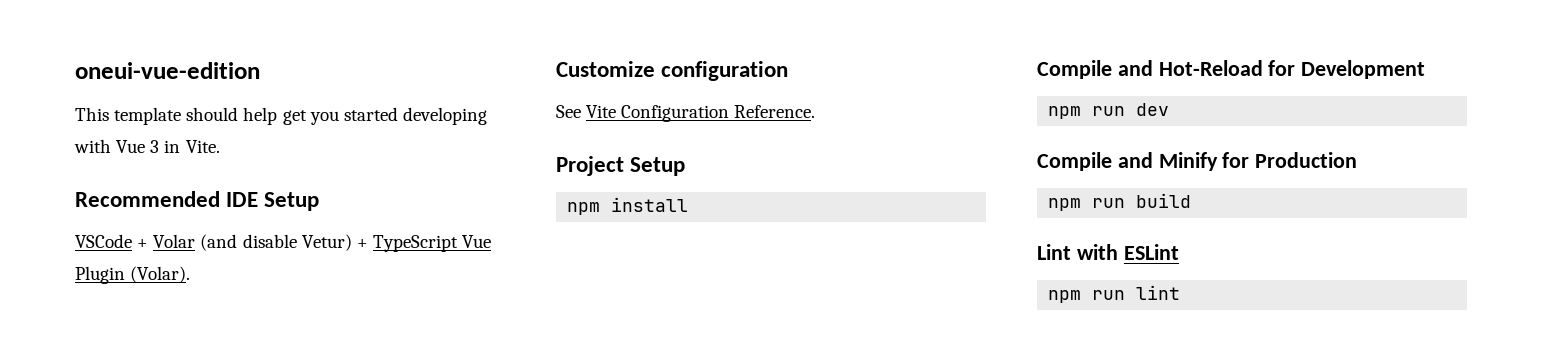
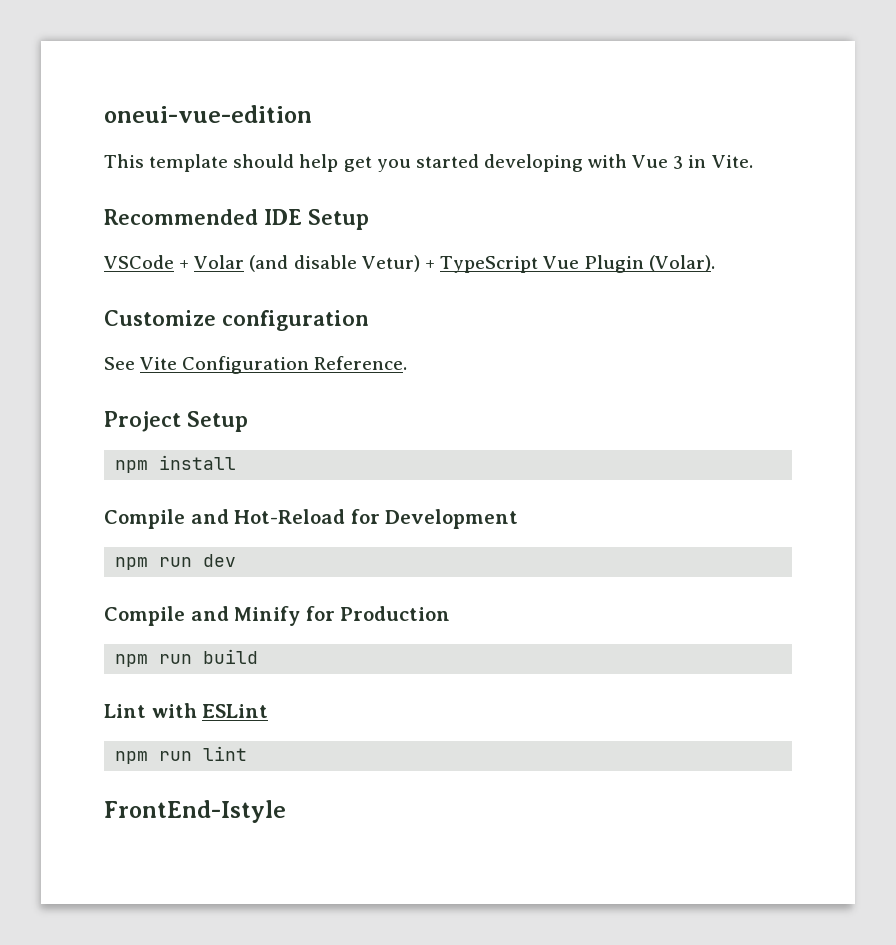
(1181, 292) none -> [104,800,286,823] // FrontEnd-Istyle

